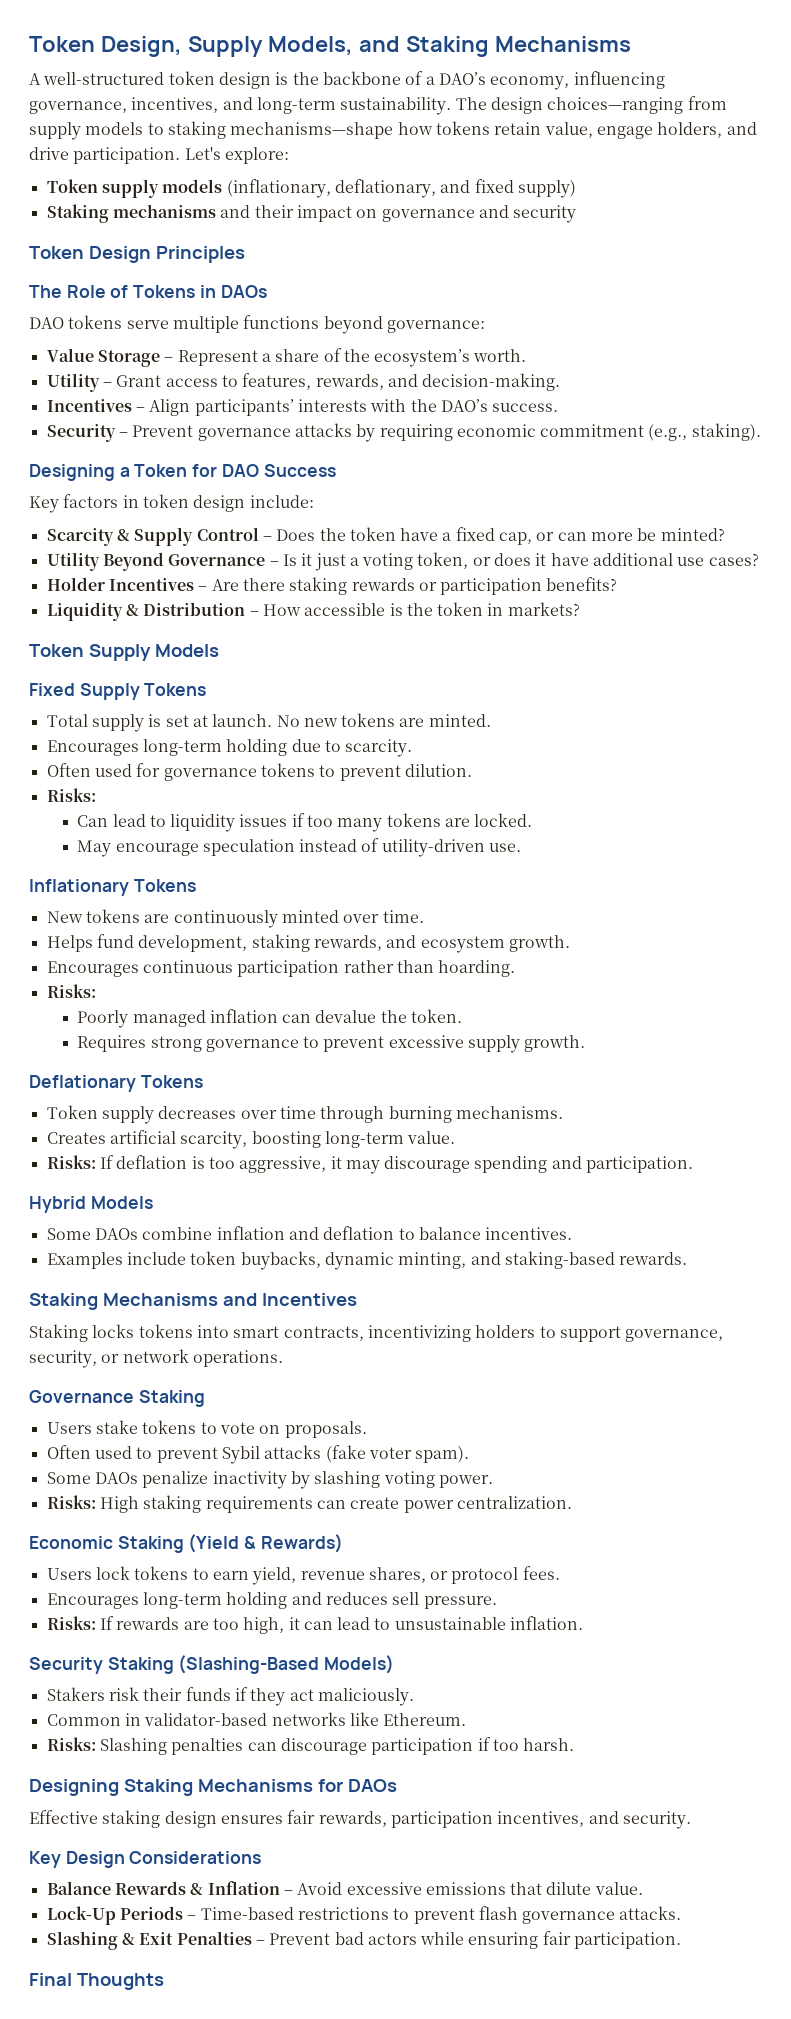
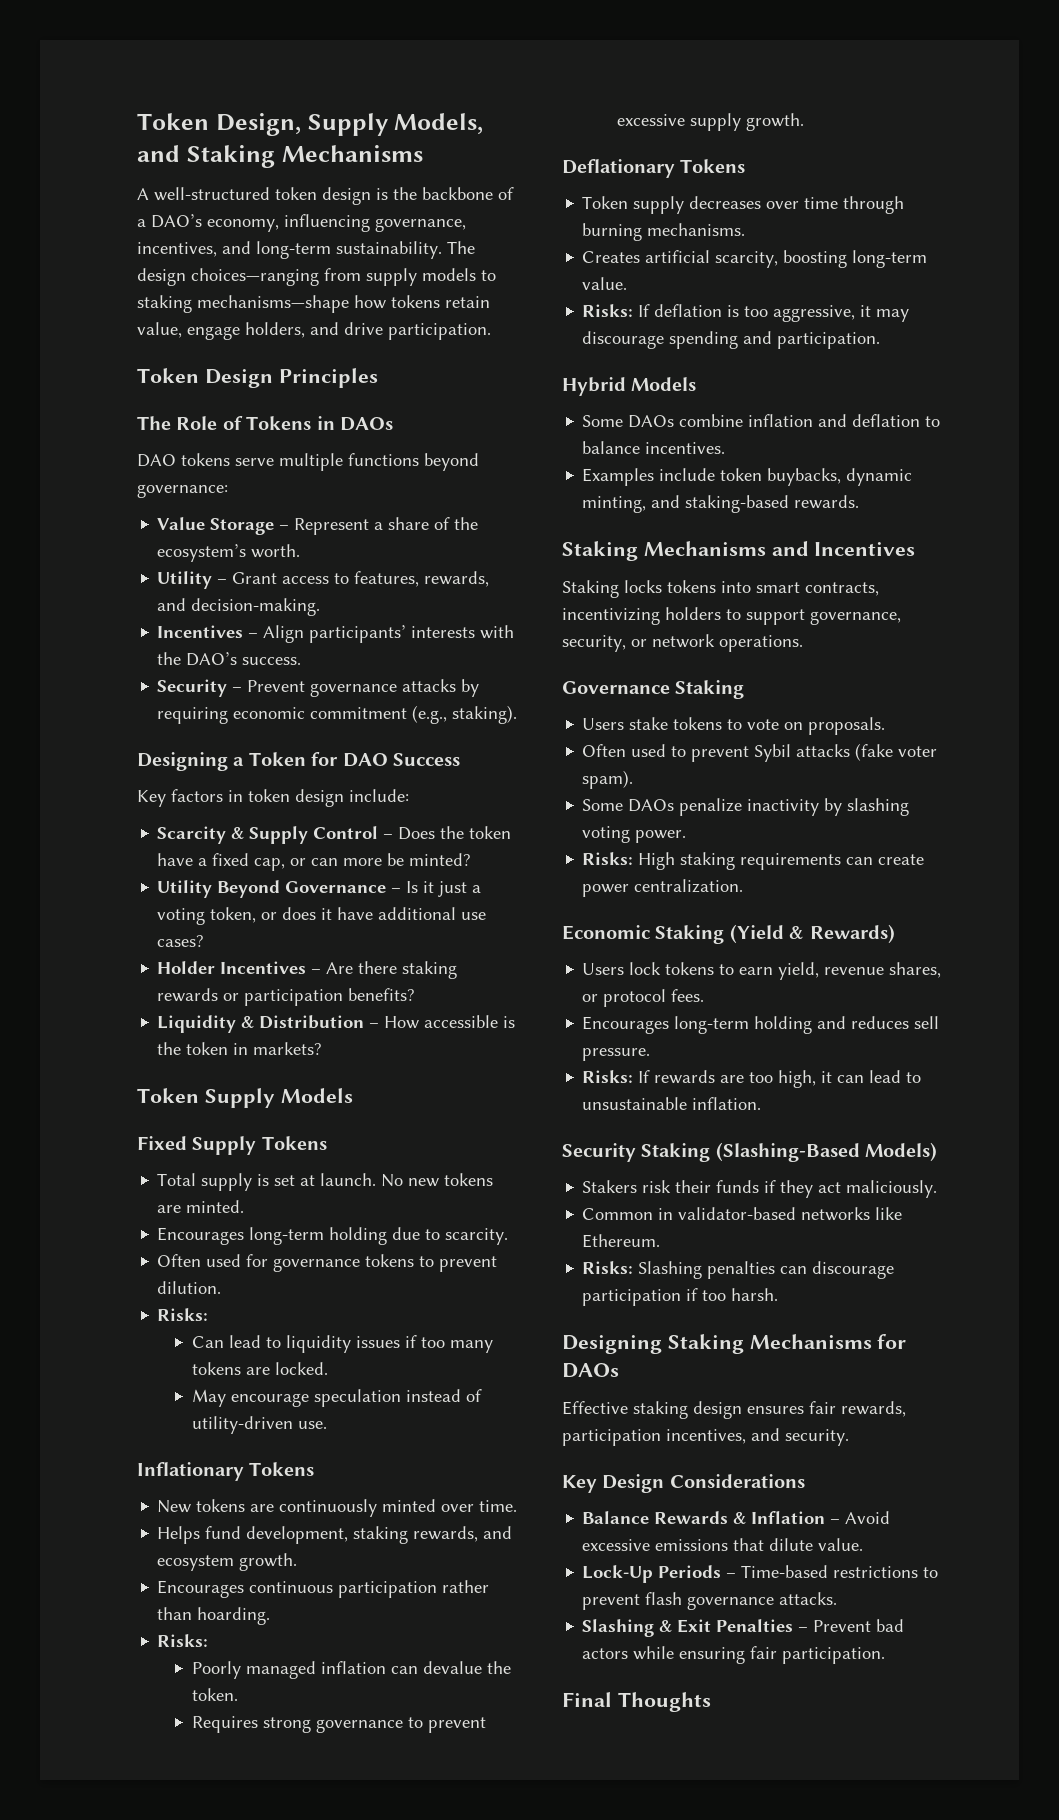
[184,147,289,164] [46,179,576,198] [46,204,577,223] Let's explore: // Token supply models (inflationary, deflationary, and fixed supply) // Staking mechanisms and their impact on governance and security -> (491, 331) none

